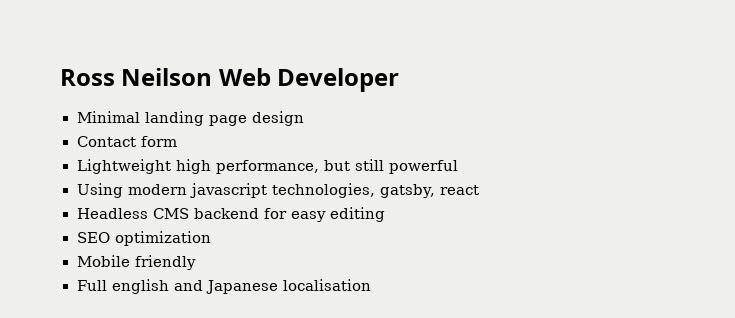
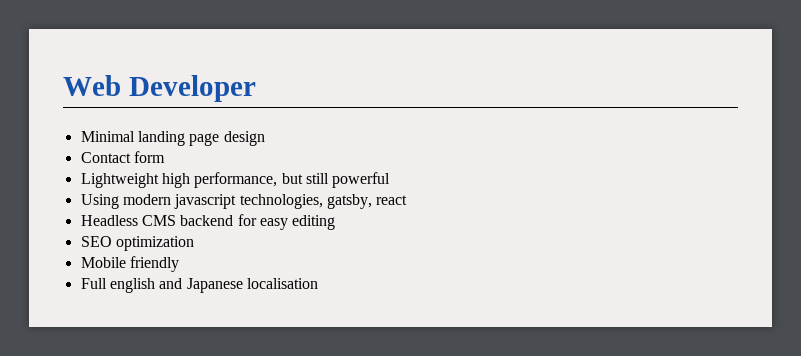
[60,68,213,86] Ross Neilson -> (63, 85) none

